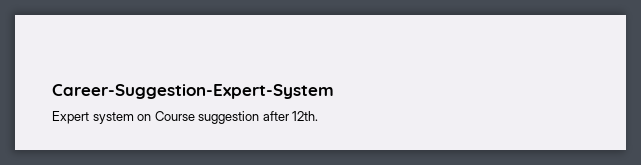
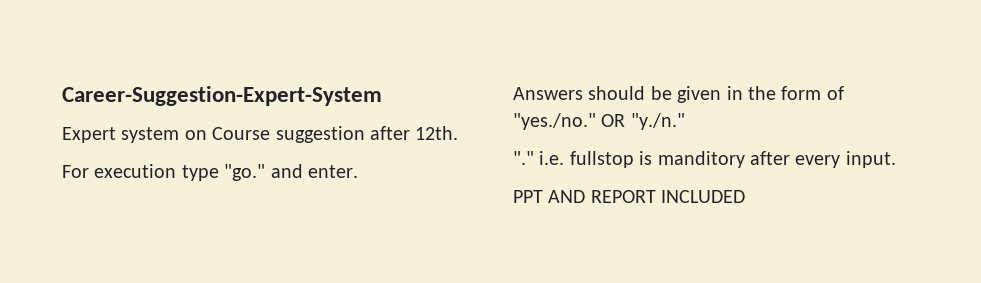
(319, 116) none -> [62,164,358,181] [513,86,844,103] [513,113,685,130] [513,151,896,168] [513,190,746,203] // For execution type "go." and enter. // Answers should be given in the form of "yes./no." OR "y./n." // "." i.e. fullstop is manditory after every input. // PPT AND REPORT INCLUDED

